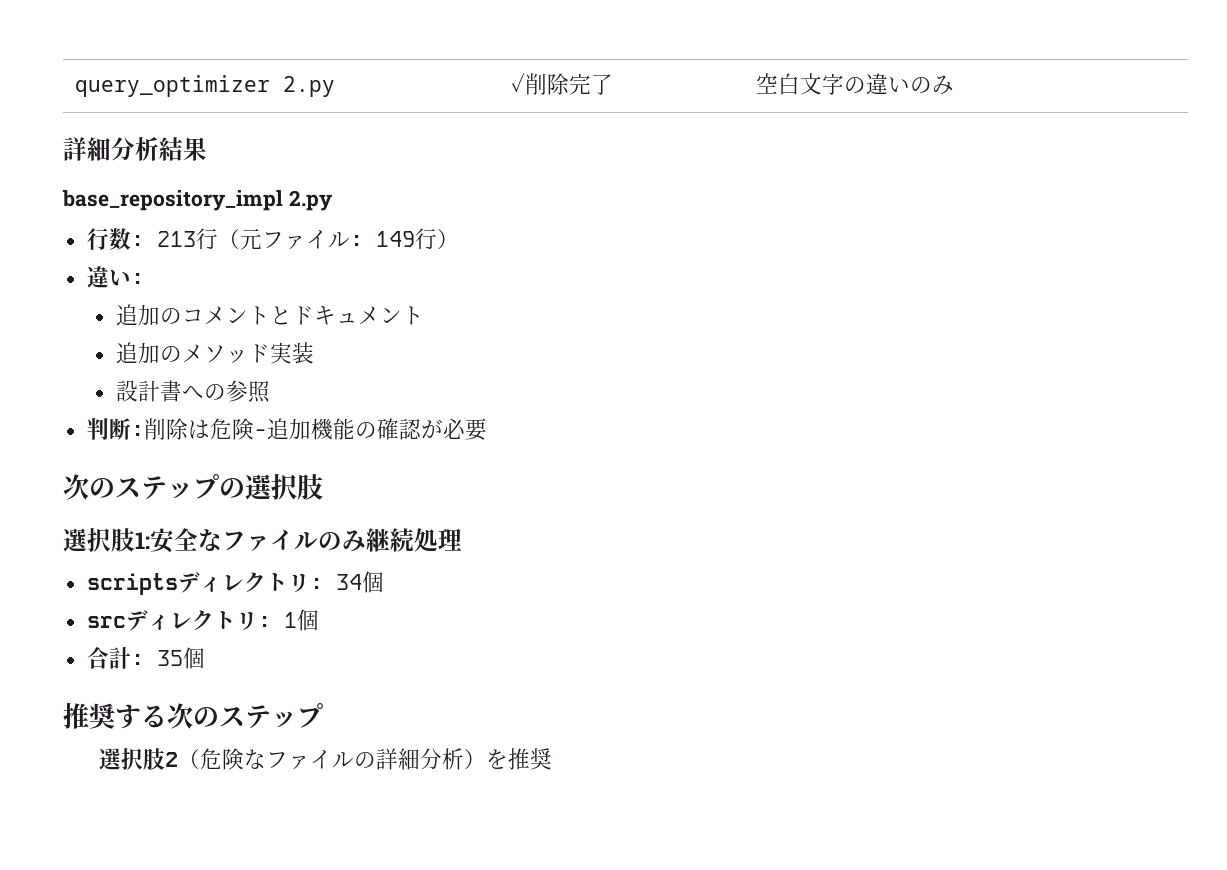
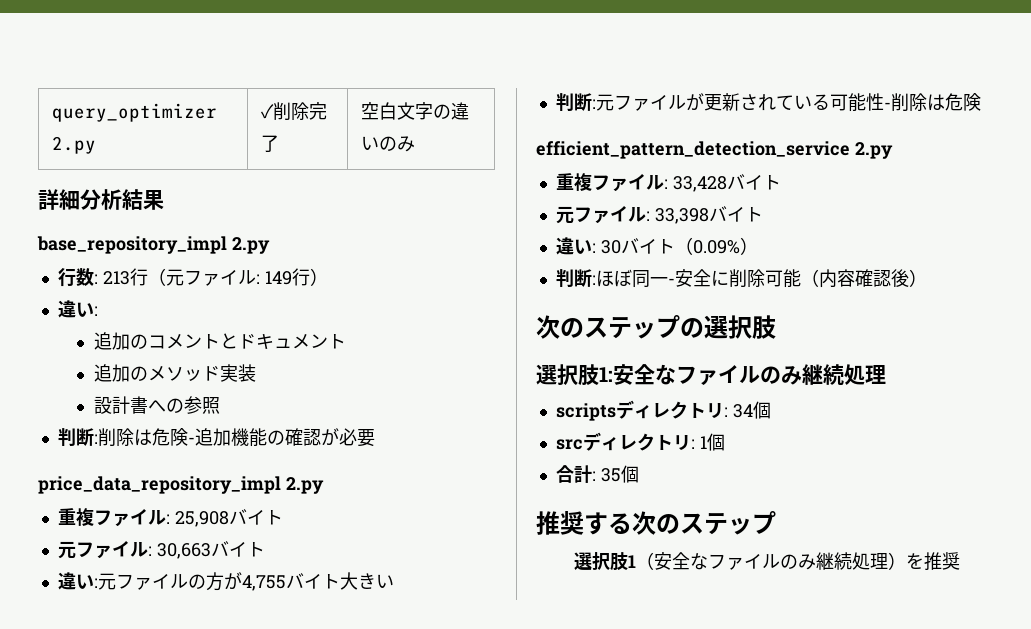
(487, 429) none -> [38,476,324,494] [57,508,283,527] [57,541,265,559] [57,572,394,591] [555,93,981,112] [536,141,893,159] [555,173,781,192] [555,206,763,224] [555,237,758,255] [555,269,927,288] // price_data_repository_impl 2.py // 重複ファイル: 25,908バイト // 元ファイル: 30,663バイト // 違い:元ファイルの方が4,755バイト大きい // 判断:元ファイルが更新されている可能性-削除は危険 // efficient_pattern_detection_service 2.py // 重複ファイル: 33,428バイト // 元ファイル: 33,398バイト // 違い: 30バイト（0.09%） // 判断:ほぼ同一-安全に削除可能（内容確認後）
[165,748,465,770] 2（危険なファイルの詳細分析 -> [627,552,888,570] 1（安全なファイルのみ継続処理

